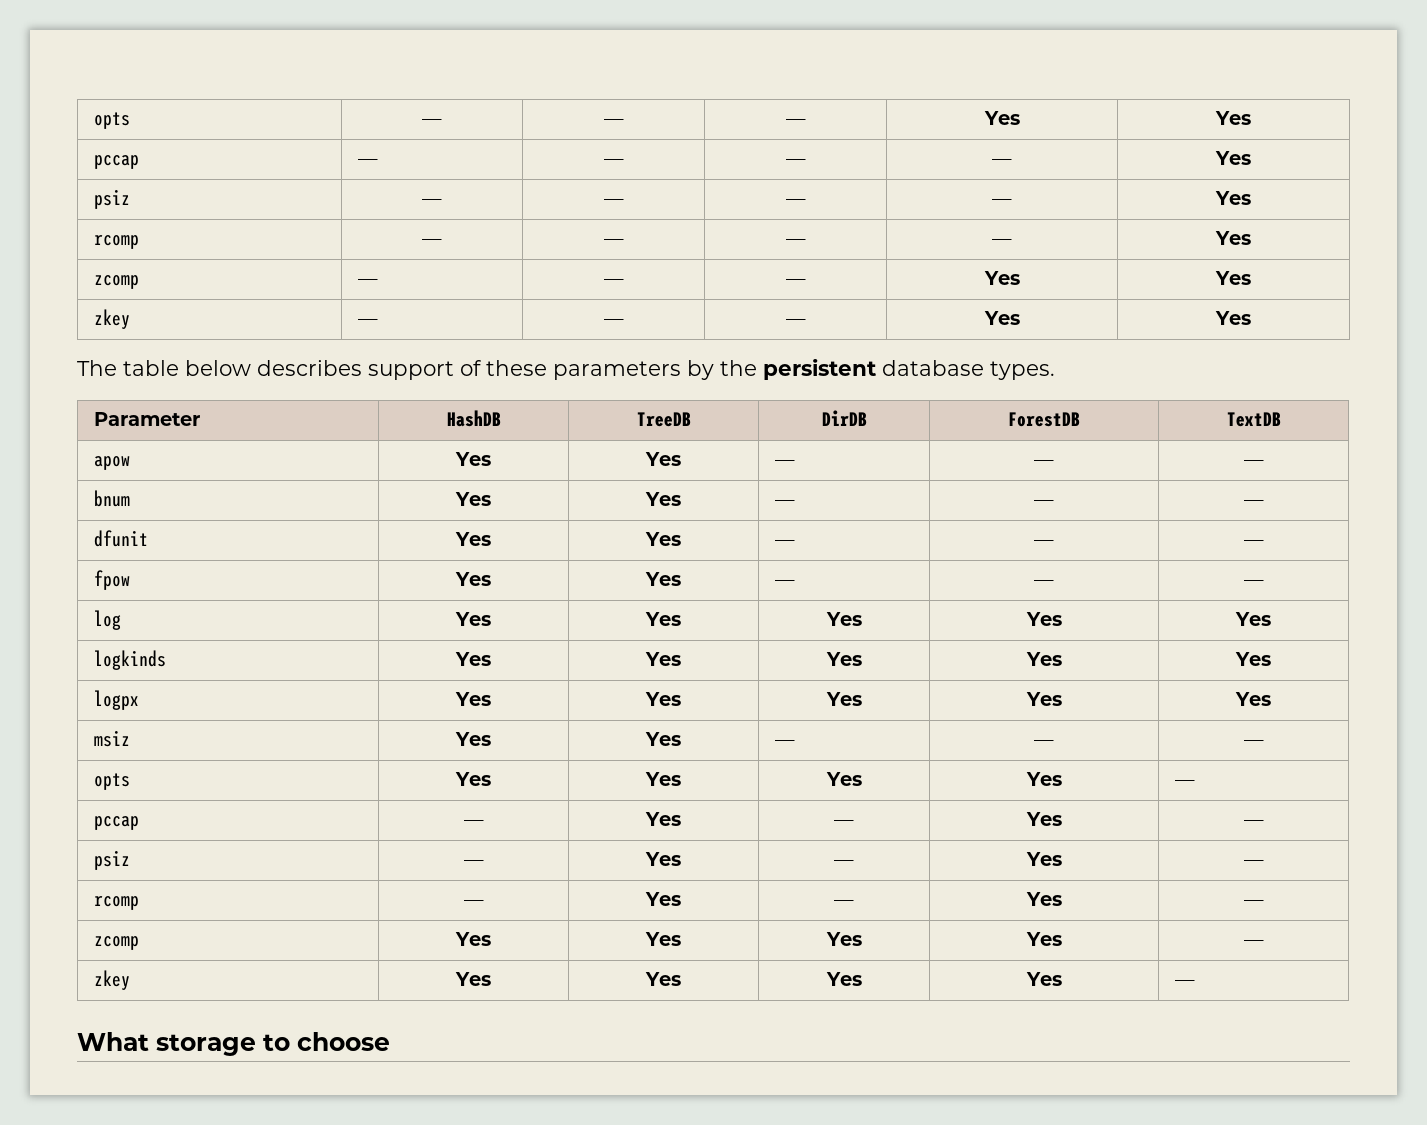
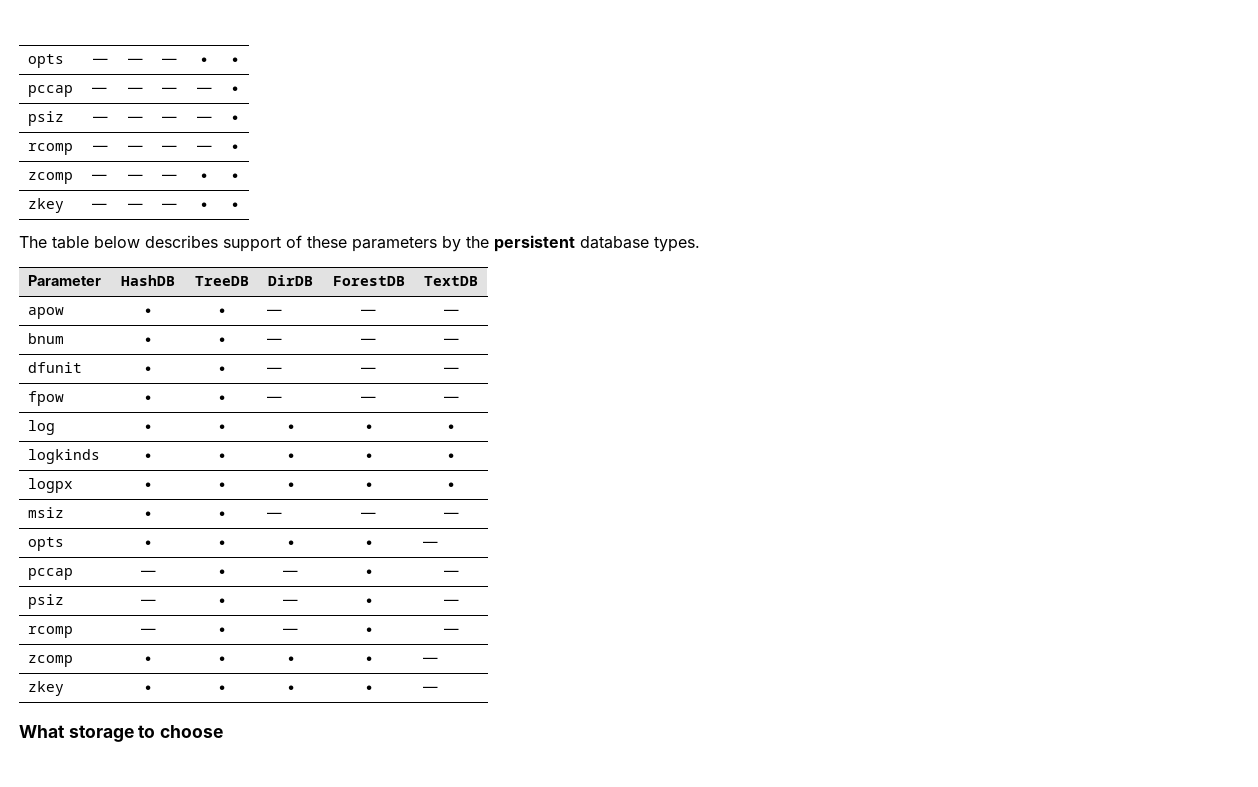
[983,111,1020,125] [1215,111,1251,125] Yes | Yes -> [200,57,208,64] [231,57,239,64] • | •
[1215,151,1251,165] Yes -> [231,86,239,93] •
[1215,191,1251,205] Yes -> [231,115,239,122] •
[1215,231,1251,245] Yes -> [231,144,239,151] •
[983,271,1020,285] [1215,271,1251,285] Yes | Yes -> [200,173,208,180] [231,173,239,180] • | •
[983,311,1020,325] [1215,311,1251,325] Yes | Yes -> [200,202,208,209] [231,202,239,209] • | •
[455,452,491,466] [645,452,681,466] Yes | Yes -> [144,308,152,315] [217,308,226,315] • | •
[455,492,491,506] [645,492,681,506] Yes | Yes -> [144,337,152,344] [217,337,226,344] • | •
[455,532,491,546] [645,532,681,546] Yes | Yes -> [144,366,152,373] [217,366,226,373] • | •
[455,572,491,586] [645,572,681,586] Yes | Yes -> [144,395,152,402] [217,395,226,402] • | •
[455,612,491,626] [645,612,681,626] [825,612,862,626] [1025,612,1062,626] [1235,612,1271,626] [94,650,167,670] [455,652,491,666] [645,652,681,666] [825,652,862,666] [1025,652,1062,666] [1235,652,1271,666] [94,690,140,710] [455,692,491,706] [645,692,681,706] [825,692,862,706] [1025,692,1062,706] [1235,692,1271,706] Yes | Yes | Yes | Yes | Yes // logkinds | Yes | Yes | Yes | Yes | Yes // logpx | Yes | Yes | Yes | Yes | Yes -> [144,424,152,431] [217,424,226,431] [286,424,295,431] [364,424,373,431] [447,424,455,431] [28,449,101,464] [144,453,152,460] [217,453,226,460] [286,453,295,460] [364,453,373,460] [447,453,455,460] [28,478,74,493] [144,482,152,489] [217,482,226,489] [286,482,295,489] [364,482,373,489] [447,482,455,489] • | • | • | • | • // logkinds | • | • | • | • | • // logpx | • | • | • | • | •
[455,732,491,746] [645,732,681,746] Yes | Yes -> [144,511,152,518] [217,511,226,518] • | •
[455,772,491,786] [645,772,681,786] [825,772,862,786] [1025,772,1062,786] Yes | Yes | Yes | Yes -> [144,540,152,547] [217,540,226,547] [286,540,295,547] [364,540,373,547] • | • | • | •
[645,812,681,826] [834,820,854,826] [1025,812,1062,826] Yes | — | Yes -> [217,569,226,576] [283,570,298,576] [364,569,373,576] • | — | •
[645,852,681,866] [834,860,854,866] [1025,852,1062,866] Yes | — | Yes -> [217,598,226,605] [283,599,298,605] [364,598,373,605] • | — | •
[645,892,681,906] [834,900,854,906] [1025,892,1062,906] Yes | — | Yes -> [217,627,226,634] [283,628,298,634] [364,627,373,634] • | — | •
[455,932,491,946] [645,932,681,946] [825,932,862,946] [1025,932,1062,946] [1243,940,1264,946] [94,970,131,990] [455,972,491,986] [645,972,681,986] [825,972,862,986] [1025,972,1062,986] Yes | Yes | Yes | Yes | — // zkey | Yes | Yes | Yes | Yes -> [144,656,152,663] [217,656,226,663] [286,656,295,663] [364,656,373,663] [423,657,439,663] [28,681,65,696] [144,685,152,692] [217,685,226,692] [286,685,295,692] [364,685,373,692] • | • | • | • | — // zkey | • | • | • | •

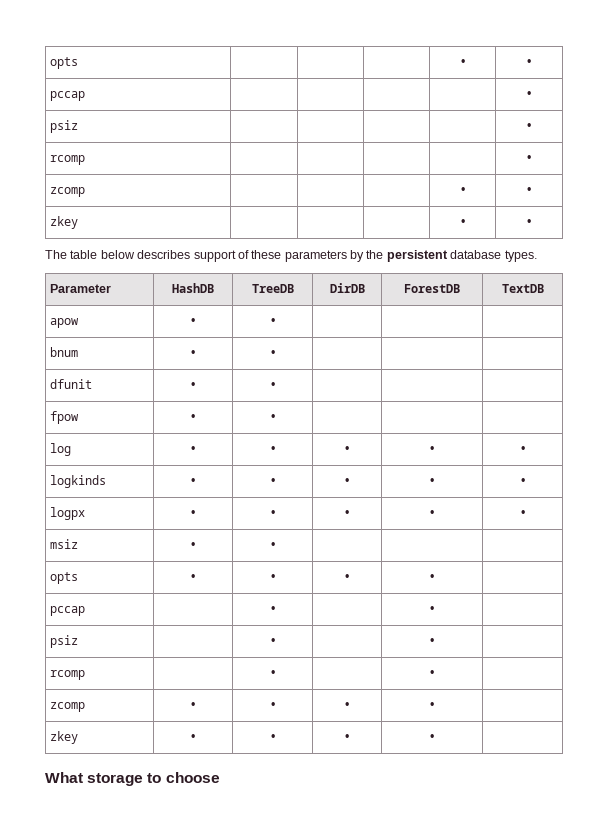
[28,54,65,68] [93,58,108,64] [127,58,143,64] [162,58,177,64] opts | — | — | — -> [50,57,79,69] opts | | |
[92,87,108,93] [127,87,143,93] [162,87,177,93] [196,87,212,93] [231,86,239,93] [28,111,65,126] [93,116,108,122] [127,116,143,122] [162,116,177,122] [196,116,212,122] [231,115,239,122] [28,143,74,155] [93,145,108,151] [127,145,143,151] [162,145,177,151] [196,145,212,151] — | — | — | — | • // psiz | — | — | — | — | • // rcomp | — | — | — | — -> [527,91,531,98] [50,120,79,133] [527,123,531,130] [50,155,86,165] | | | | • // psiz | | | | | • // rcomp | | | |
[92,174,108,180] [127,174,143,180] [162,174,177,180] — | — | — -> (86, 192) | |
[92,203,108,209] [127,203,143,209] [162,203,177,209] — | — | — -> (79, 222) | |
[267,309,283,315] [361,309,376,315] [443,309,459,315] — | — | — -> (275, 321) | |
[267,338,283,344] [361,338,376,344] [443,338,459,344] — | — | — -> (275, 353) | |
[267,367,283,373] [361,367,376,373] [443,367,459,373] — | — | — -> (275, 385) | |
[267,396,283,402] [361,396,376,402] [443,396,459,402] — | — | — -> (275, 417) | |
[267,512,283,518] [361,512,376,518] [443,512,459,518] — | — | — -> (275, 545) | |
[423,541,439,547] [28,568,74,580] [140,570,156,576] [217,569,226,576] [283,570,298,576] [364,569,373,576] [443,570,459,576] [28,594,65,609] [140,599,156,605] [217,598,226,605] [283,599,298,605] [364,598,373,605] [443,599,459,605] [28,626,74,638] [140,628,156,634] [217,627,226,634] [283,628,298,634] [364,627,373,634] [443,628,459,634] — // pccap | — | • | — | • | — // psiz | — | • | — | • | — // rcomp | — | • | — | • | — -> [50,606,86,616] [270,606,275,613] [430,606,434,613] [50,635,79,648] [270,638,275,645] [430,638,434,645] [50,670,86,680] [270,670,275,677] [430,670,434,677] // pccap | | • | | • | // psiz | | • | | • | // rcomp | | • | | • |
[423,657,439,663] — -> (434, 705) none
[423,686,439,692] — -> (434, 737) none

